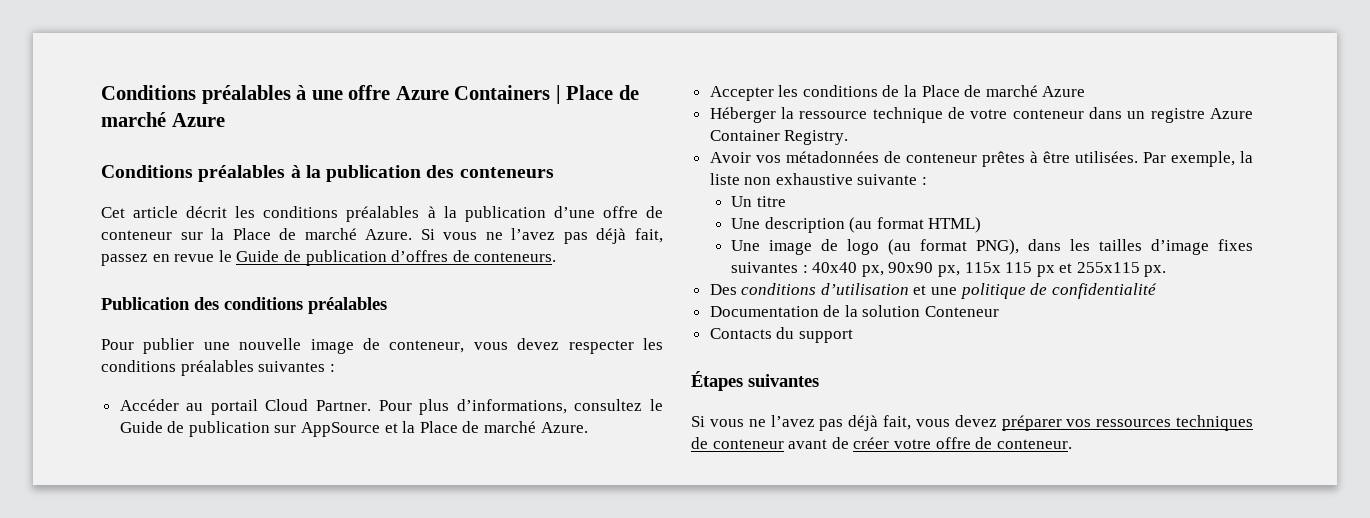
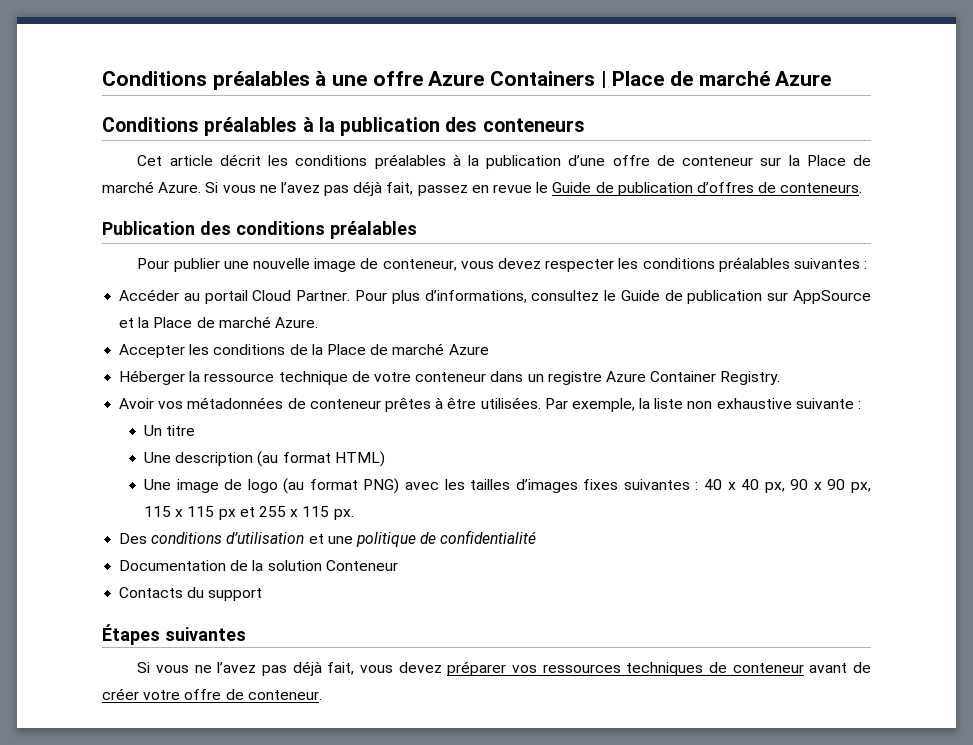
[975,239,1061,255] PNG), dans -> [363,478,440,494] PNG) avec
[1150,239,1209,255] d’image -> [515,479,578,493] d’images
[812,262,1140,277] 40x40 px, 90x90 px, 115x 115 px et 255x115 -> [704,479,872,493] [144,506,330,520] 40 x 40 px, 90 x 90 px, 115 x 115 px et 255 x 115

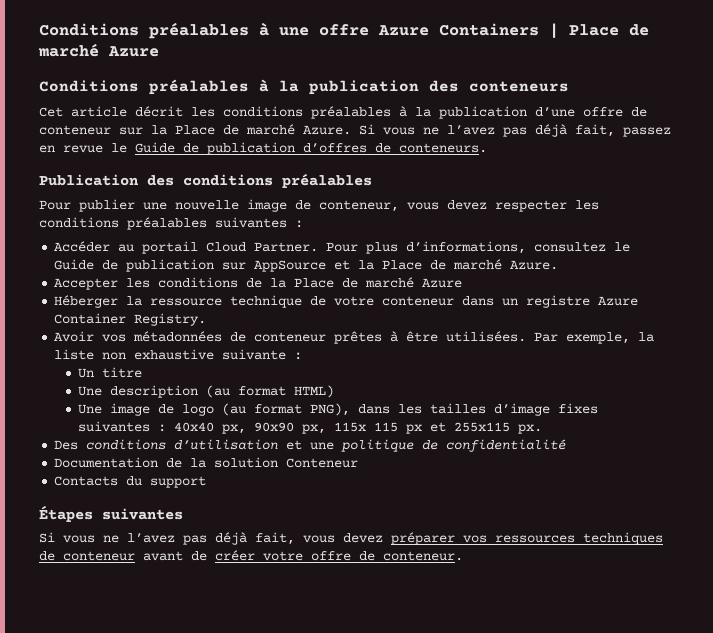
[363,478,440,494] PNG) avec -> [310,403,391,416] PNG), dans
[515,479,578,493] d’images -> [494,403,551,416] d’image
[704,479,872,493] [144,506,330,520] 40 x 40 px, 90 x 90 px, 115 x 115 px et 255 x 115 -> [174,422,511,434] 40x40 px, 90x90 px, 115x 115 px et 255x115

